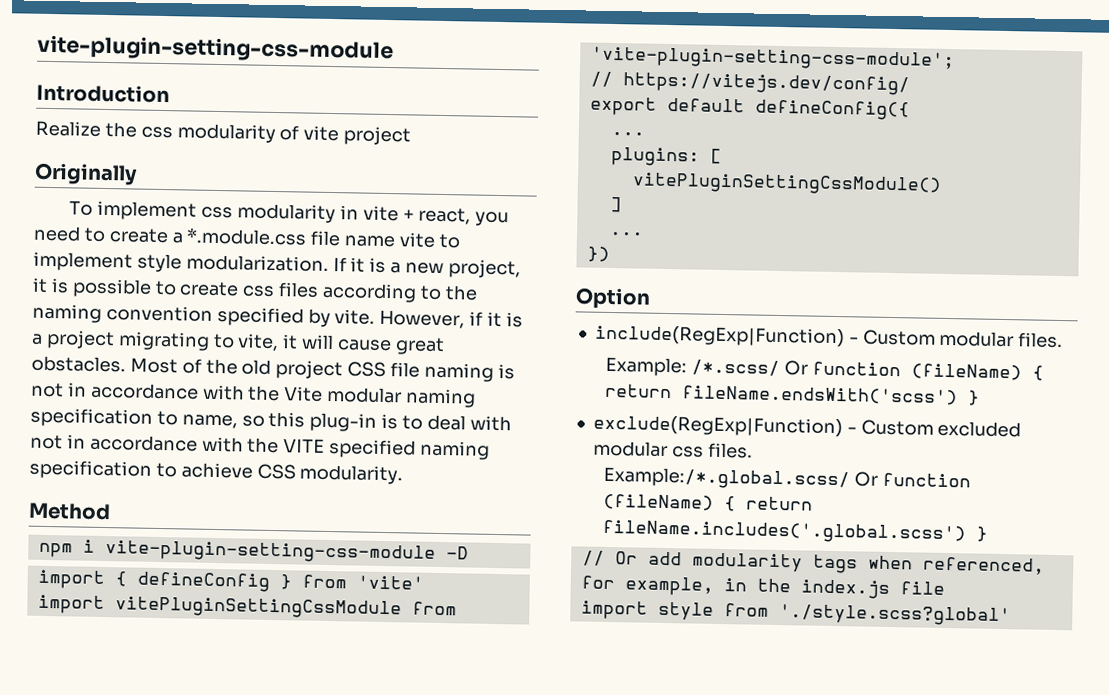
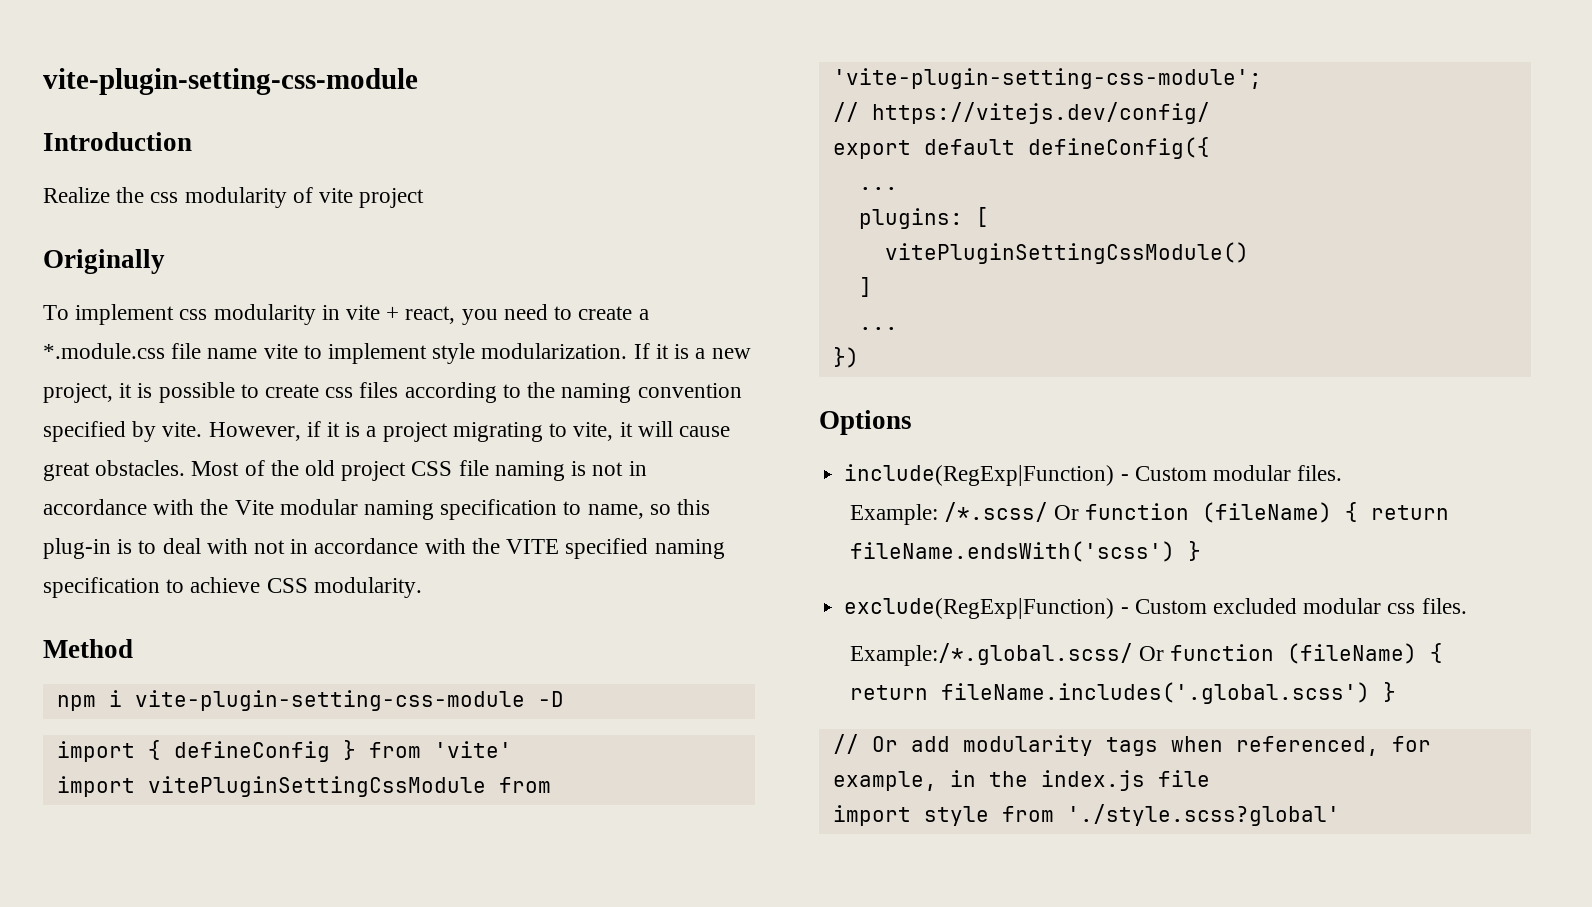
[575,287,651,310] Option -> [819,410,912,435] Options

